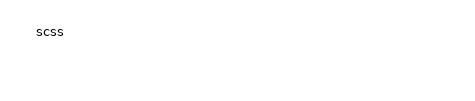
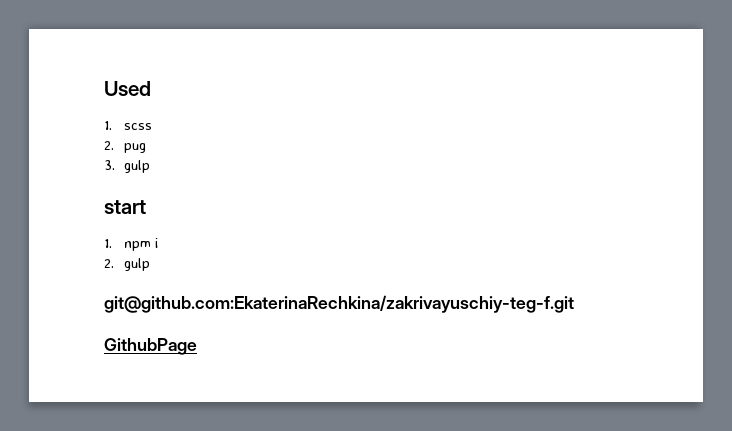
(36, 32) none -> [104,81,151,96] [104,121,112,130] Used // 1.
(64, 32) none -> [104,141,146,153] [104,160,150,173] [104,200,146,214] [104,238,158,251] [104,258,150,271] [104,295,574,313] [104,338,197,355] // 2. pug // 3. gulp // start // 1. npm i // 2. gulp // git@github.com:EkaterinaRechkina/zakrivayuschiy-teg-f.git // GithubPage

